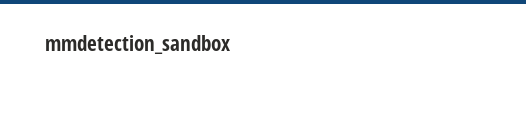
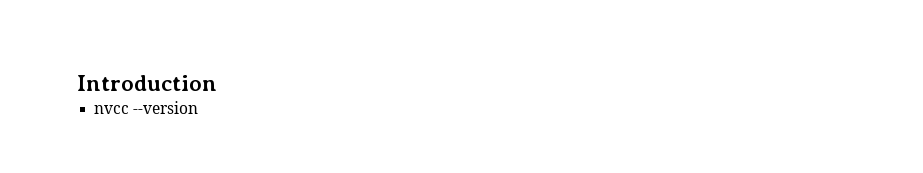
[45,35,230,54] mmdetection_sandbox -> [77,75,217,91] [94,101,199,114] Introduction // nvcc --version

